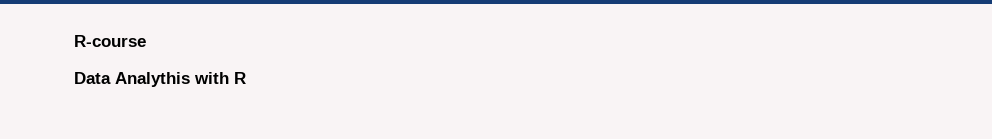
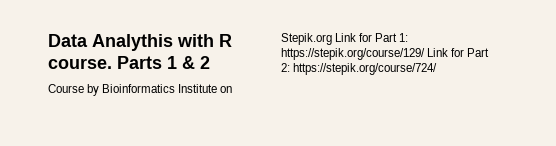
[74,35,146,47] R-course // -> (48, 40) none
(246, 78) none -> [48,56,210,69] [48,84,233,96] [281,33,409,45] [281,48,490,60] [281,63,438,75] course. Parts 1 & 2 // Course by Bioinformatics Institute on Stepik.org Link for Part 1: https://stepik.org/course/129/ Link for Part 2: https://stepik.org/course/724/

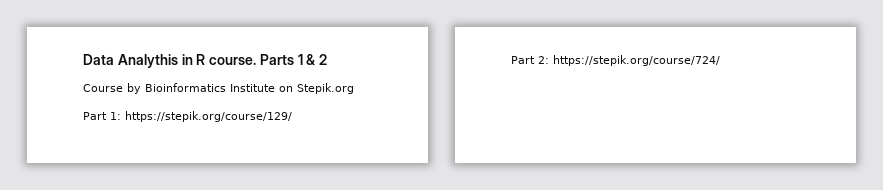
[177,34,214,47] with -> [181,54,193,65] in
[335,33,373,42] Link for -> (354, 88) //
[427,48,465,57] Link for -> (292, 116) //

